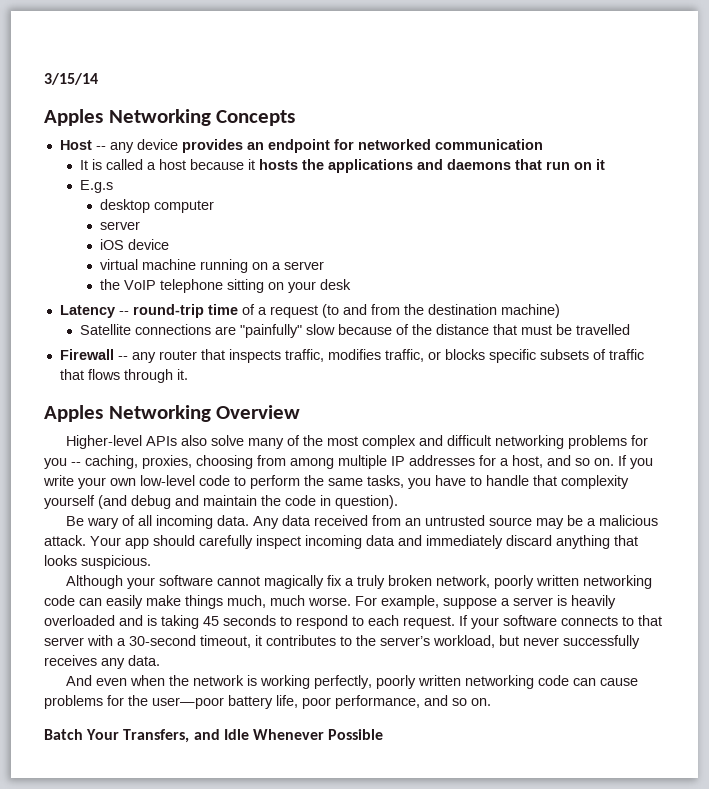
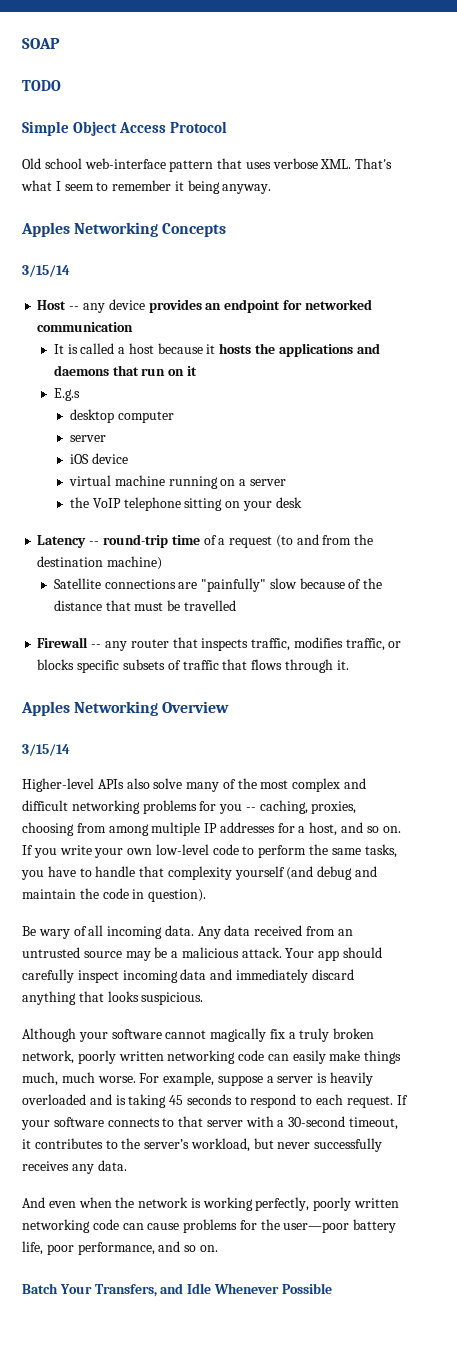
[44,73,98,85] 3/15/14 -> [22,38,60,49] [22,80,61,91] [22,121,227,136] [22,158,393,172] [21,180,272,194] SOAP // TODO // Simple Object Access Protocol // Old school web-interface pattern that uses verbose XML. That's what I seem to remember it being anyway.
(296, 118) none -> [22,265,70,277] // 3/15/14
(301, 412) none -> [22,744,70,756] // 3/15/14

